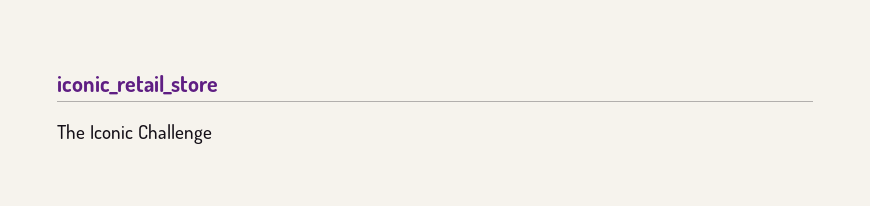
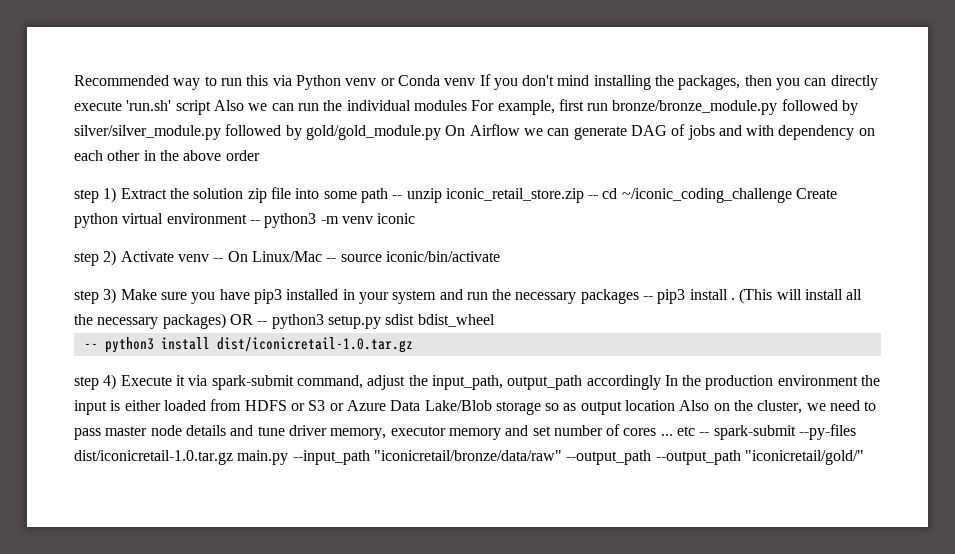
[57,75,218,95] [57,124,213,144] iconic_retail_store // The Iconic Challenge -> [74,74,878,90] [74,99,859,115] [74,124,875,140] [74,150,260,161] [74,187,838,203] [74,213,416,228] [74,250,500,266] [74,288,863,304] [74,313,495,329] [83,337,413,353] [74,374,881,390] [74,399,877,415] [74,424,857,440] [74,450,864,465] Recommended way to run this via Python venv or Conda venv If you don't mind installing the packages, then you can directly execute 'run.sh' script Also we can run the individual modules For example, first run bronze/bronze_module.py followed by silver/silver_module.py followed by gold/gold_module.py On Airflow we can generate DAG of jobs and with dependency on each other in the above order // step 1) Extract the solution zip file into some path -- unzip iconic_retail_store.zip -- cd ~/iconic_coding_challenge Create python virtual environment -- python3 -m venv iconic // step 2) Activate venv -- On Linux/Mac -- source iconic/bin/activate // step 3) Make sure you have pip3 installed in your system and run the necessary packages -- pip3 install . (This will install all the necessary packages) OR -- python3 setup.py sdist bdist_wheel // -- python3 install dist/iconicretail-1.0.tar.gz // step 4) Execute it via spark-submit command, adjust the input_path, output_path accordingly In the production environment the input is either loaded from HDFS or S3 or Azure Data Lake/Blob storage so as output location Also on the cluster, we need to pass master node details and tune driver memory, executor memory and set number of cores ... etc -- spark-submit --py-files dist/iconicretail-1.0.tar.gz main.py --input_path "iconicretail/bronze/data/raw" --output_path --output_path "iconicretail/gold/"

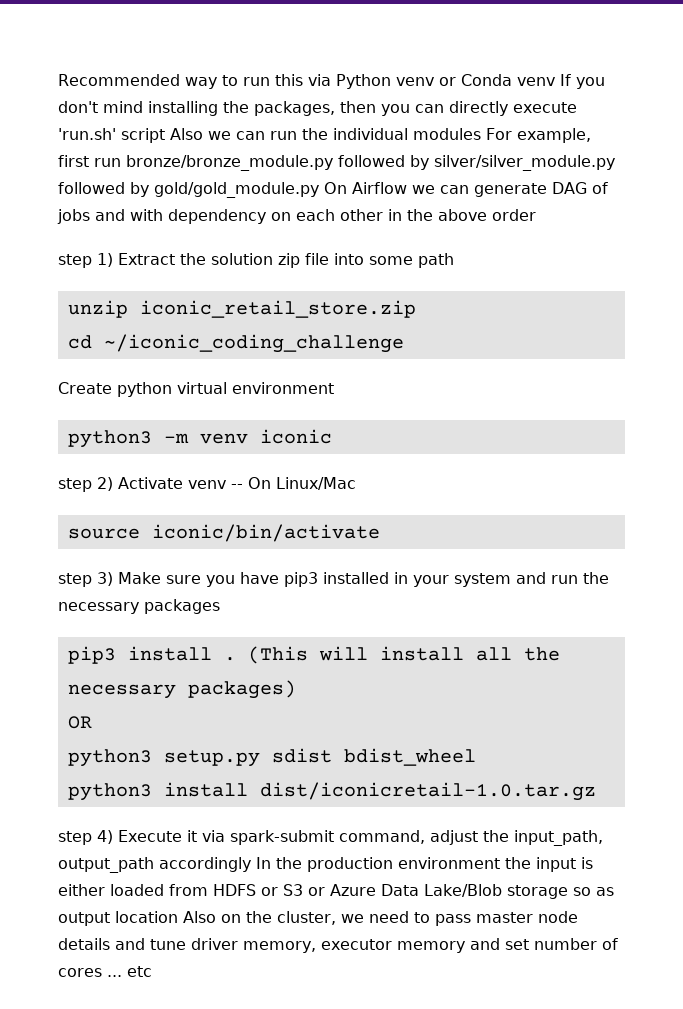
[392,195,403,199] -- -> (454, 260) //
[588,195,599,199] -- -> (416, 309) //
(792, 195) none -> (404, 343) //
[249,220,260,224] -- -> (334, 388) //
[326,258,337,262] -- -> (356, 483) //
[643,296,654,300] -- -> (220, 606) //
(226, 321) none -> (296, 689) //
[257,321,268,325] -- -> (92, 722) //
[83,343,98,349] -- -> (476, 757) none
[699,424,857,440] [74,450,864,465] -- spark-submit --py-files dist/iconicretail-1.0.tar.gz main.py --input_path "iconicretail/bronze/data/raw" --output_path --output_path "iconicretail/gold/" -> (152, 971) none

